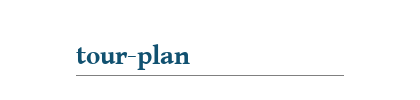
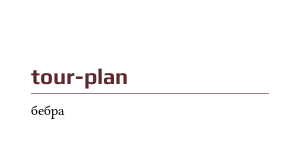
(190, 57) none -> [31,105,65,119] // бебра

